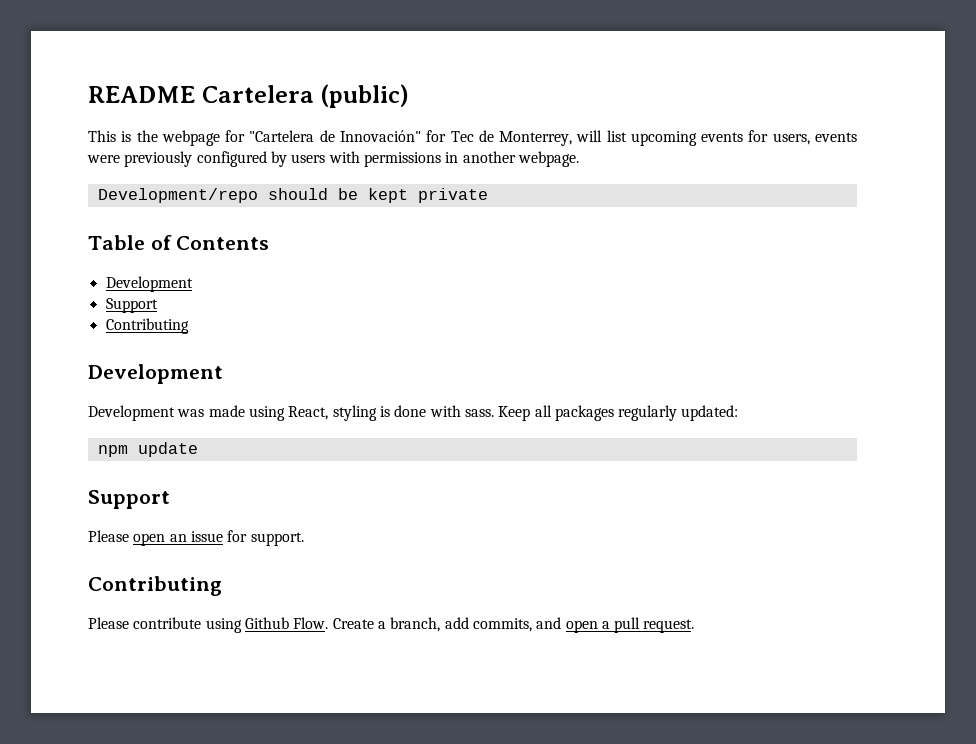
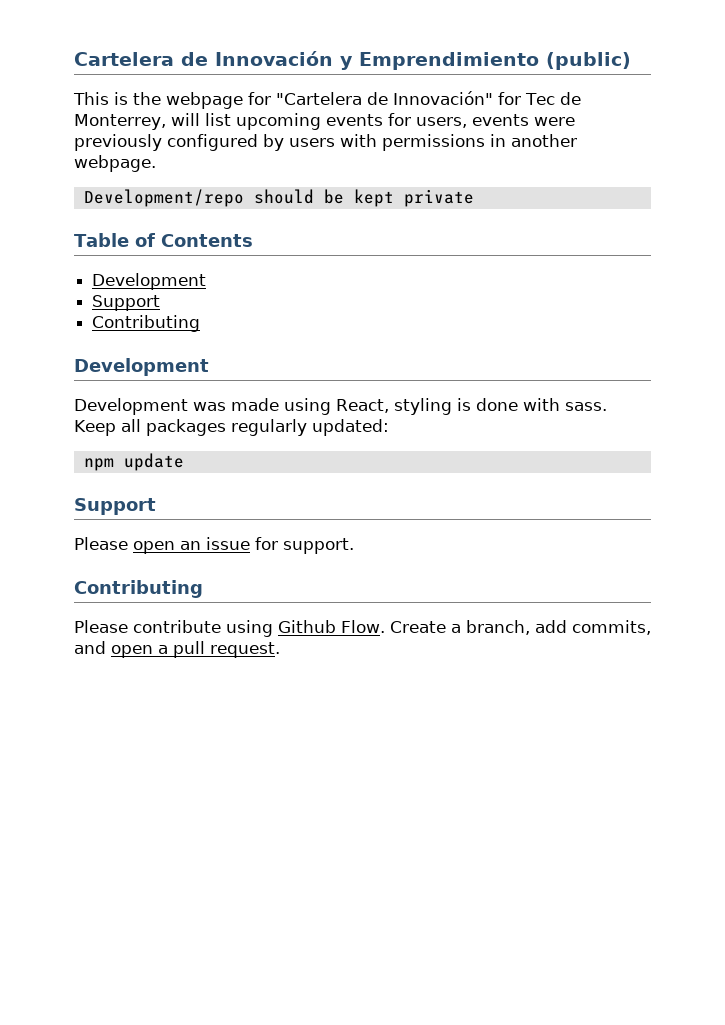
[88,85,314,103] README Cartelera -> [74,51,539,70] Cartelera de Innovación y Emprendimiento

